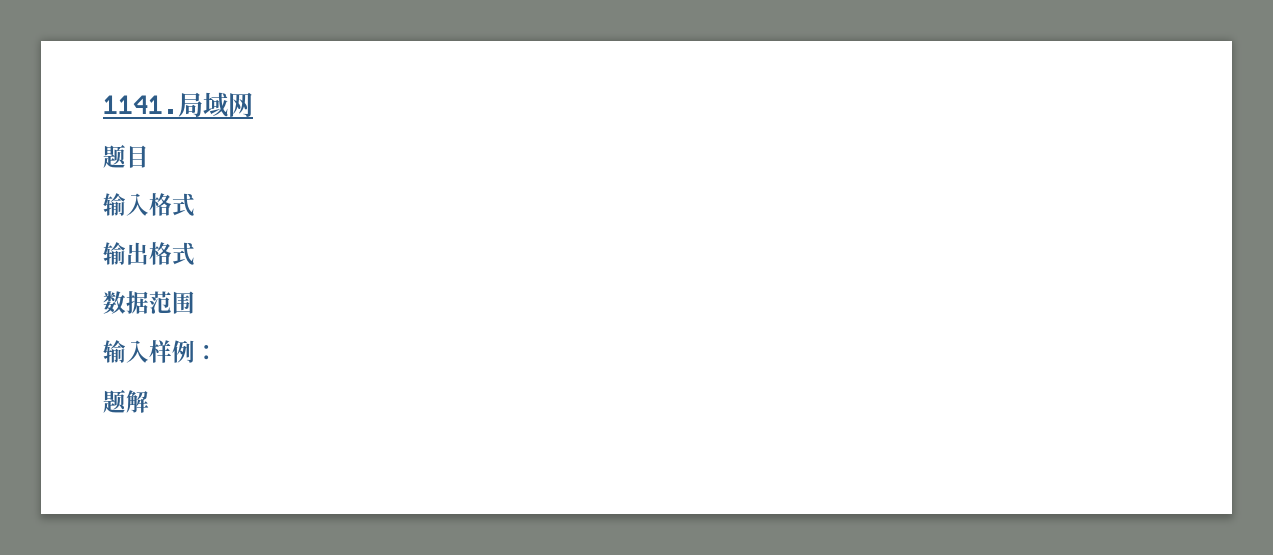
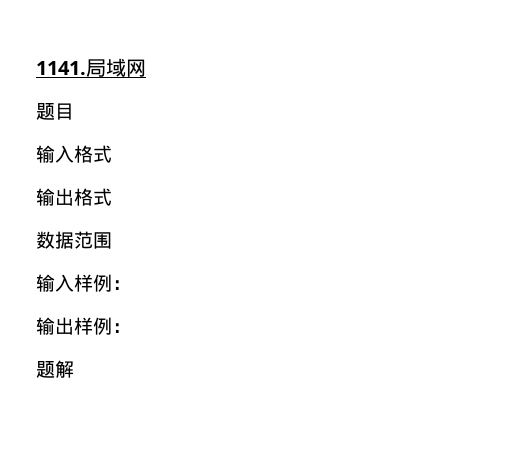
(218, 352) none -> [36,317,131,335] // 输出样例：

